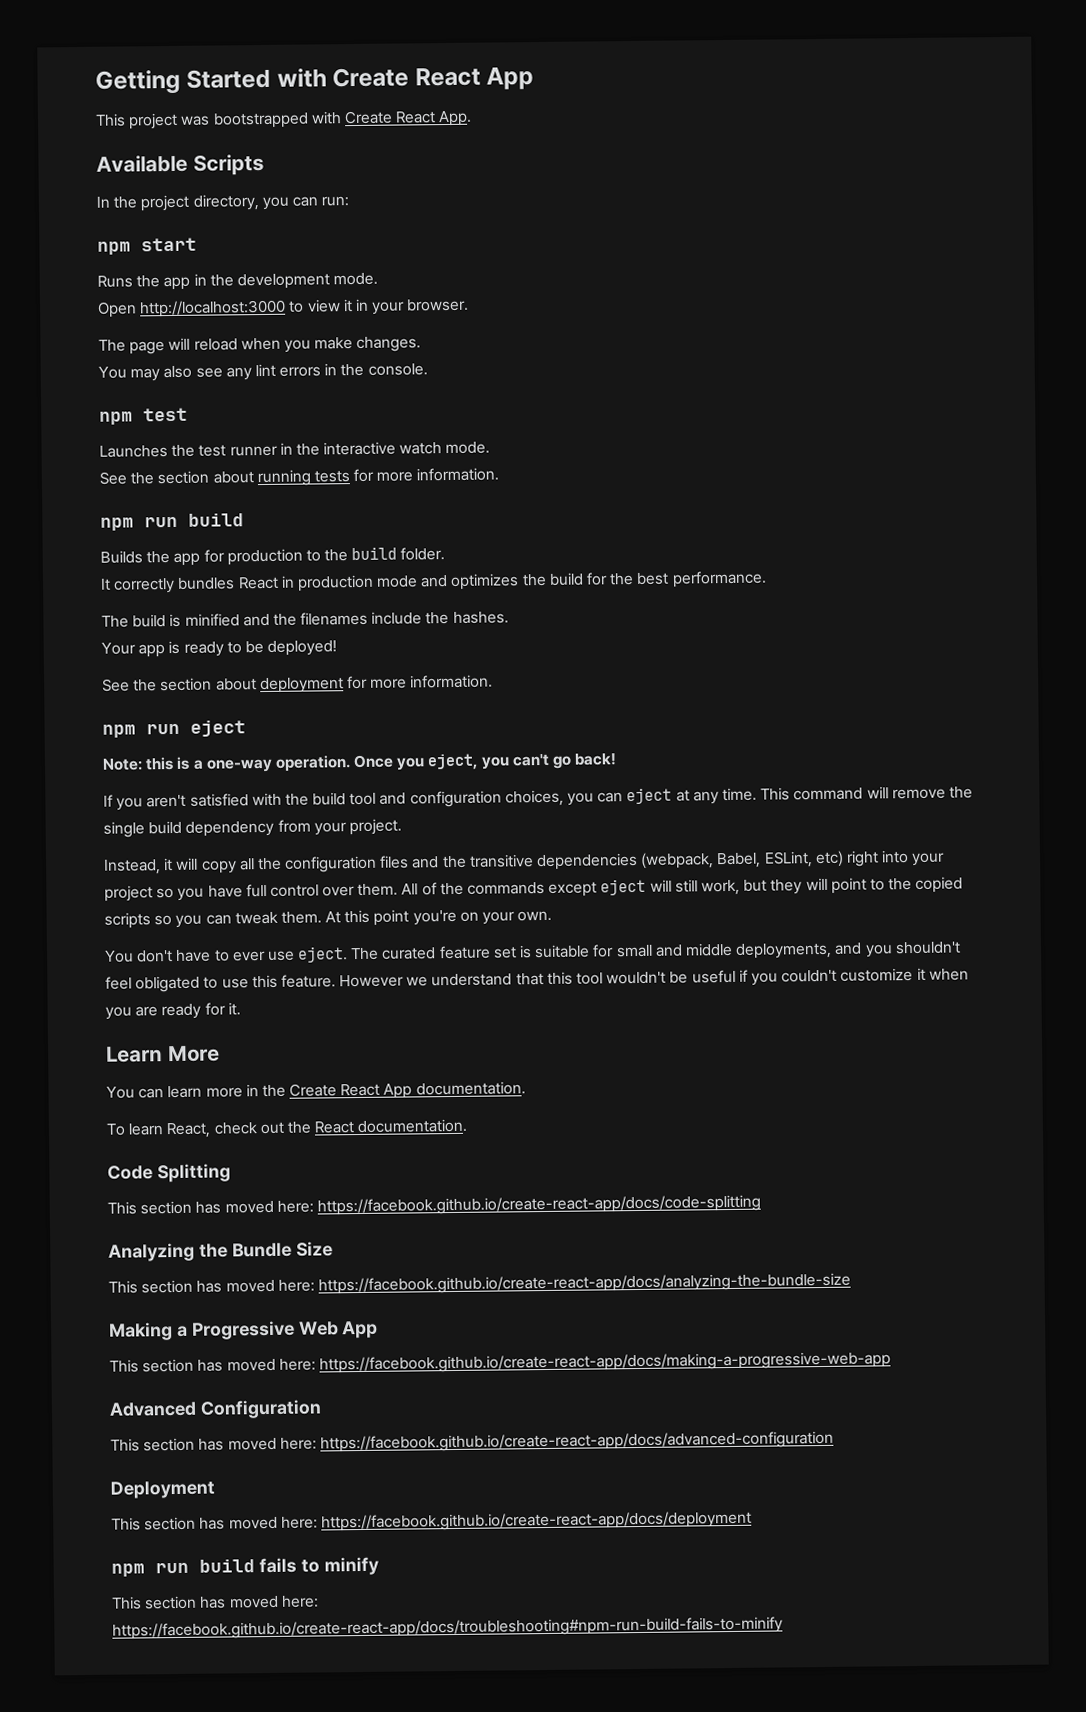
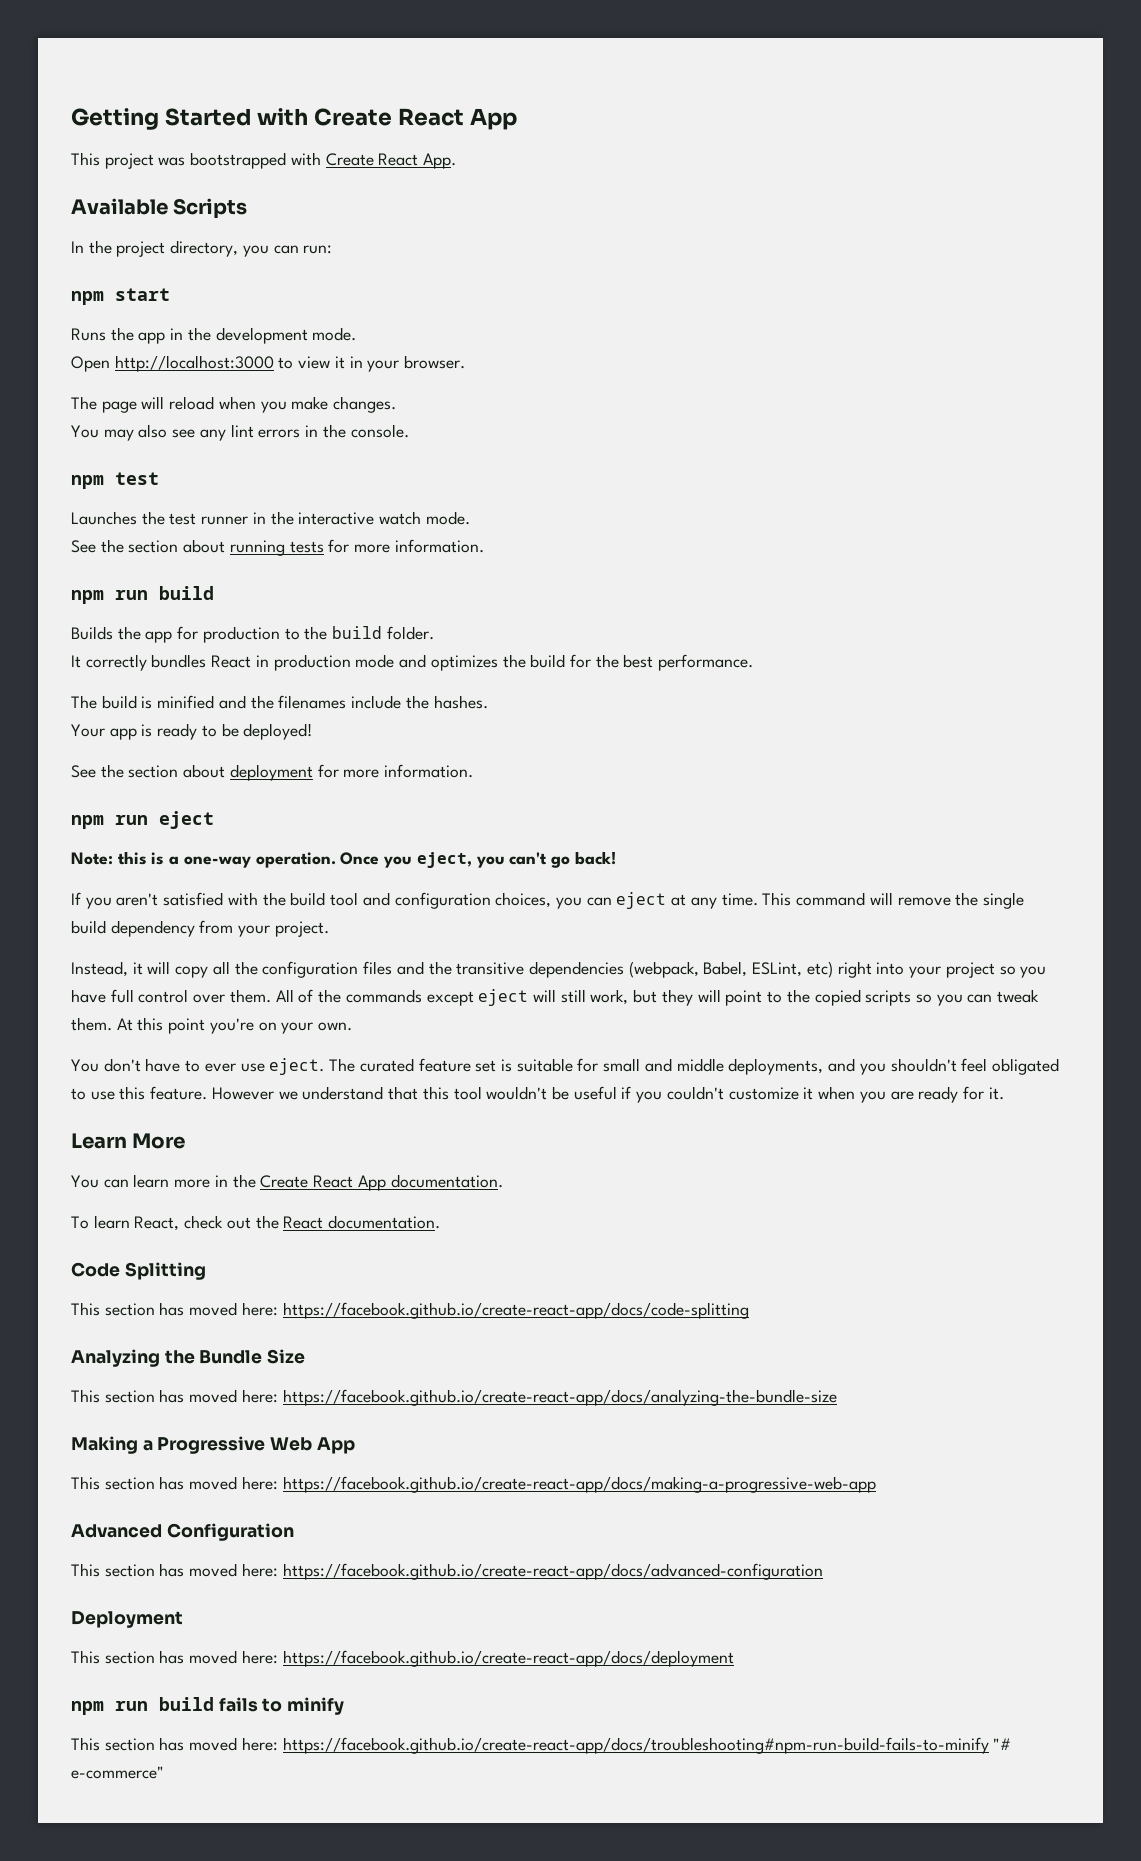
(783, 1628) none -> [993,1738,1012,1750] [71,1766,164,1779] "# e-commerce"

